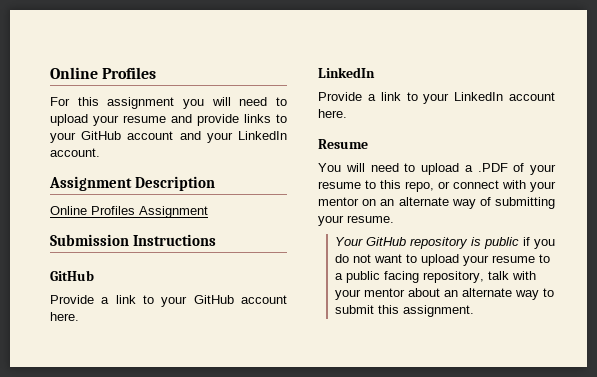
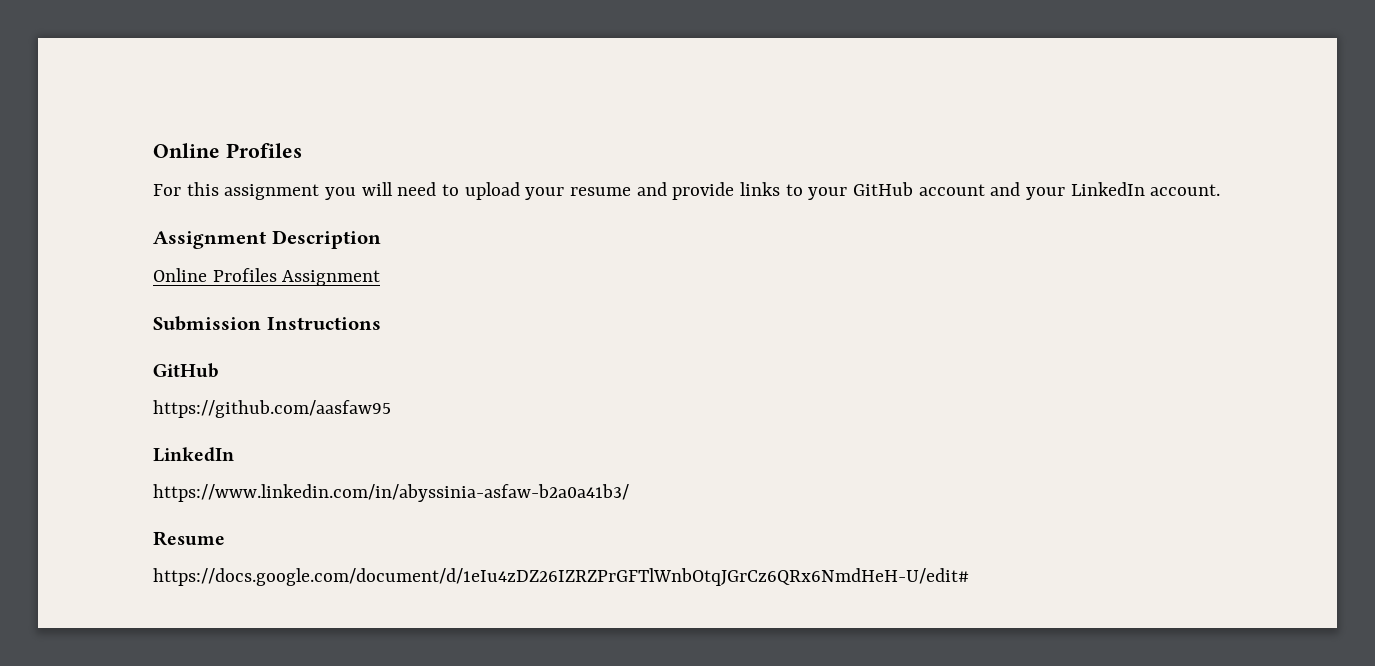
[50,295,287,307] [50,312,79,321] [318,67,375,78] [318,92,555,104] [318,109,347,118] [318,139,368,149] [318,163,556,175] [318,180,556,192] [318,197,555,209] [318,215,394,226] [334,237,555,249] [334,254,550,266] [334,271,536,283] [334,288,554,300] [334,305,474,317] Provide a link to your GitHub account here. // LinkedIn // Provide a link to your LinkedIn account here. // Resume // You will need to upload a .PDF of your resume to this repo, or connect with your mentor on an alternate way of submitting your resume. // Your GitHub repository is public if you do not want to upload your resume to a public facing repository, talk with your mentor about an alternate way to submit this assignment. -> [153,400,391,418] [153,447,234,462] [153,484,629,502] [153,531,225,546] [153,568,969,586] https://github.com/aasfaw95 // LinkedIn // https://www.linkedin.com/in/abyssinia-asfaw-b2a0a41b3/ // Resume // https://docs.google.com/document/d/1eIu4zDZ26IZRZPrGFTlWnbOtqJGrCz6QRx6NmdHeH-U/edit#

